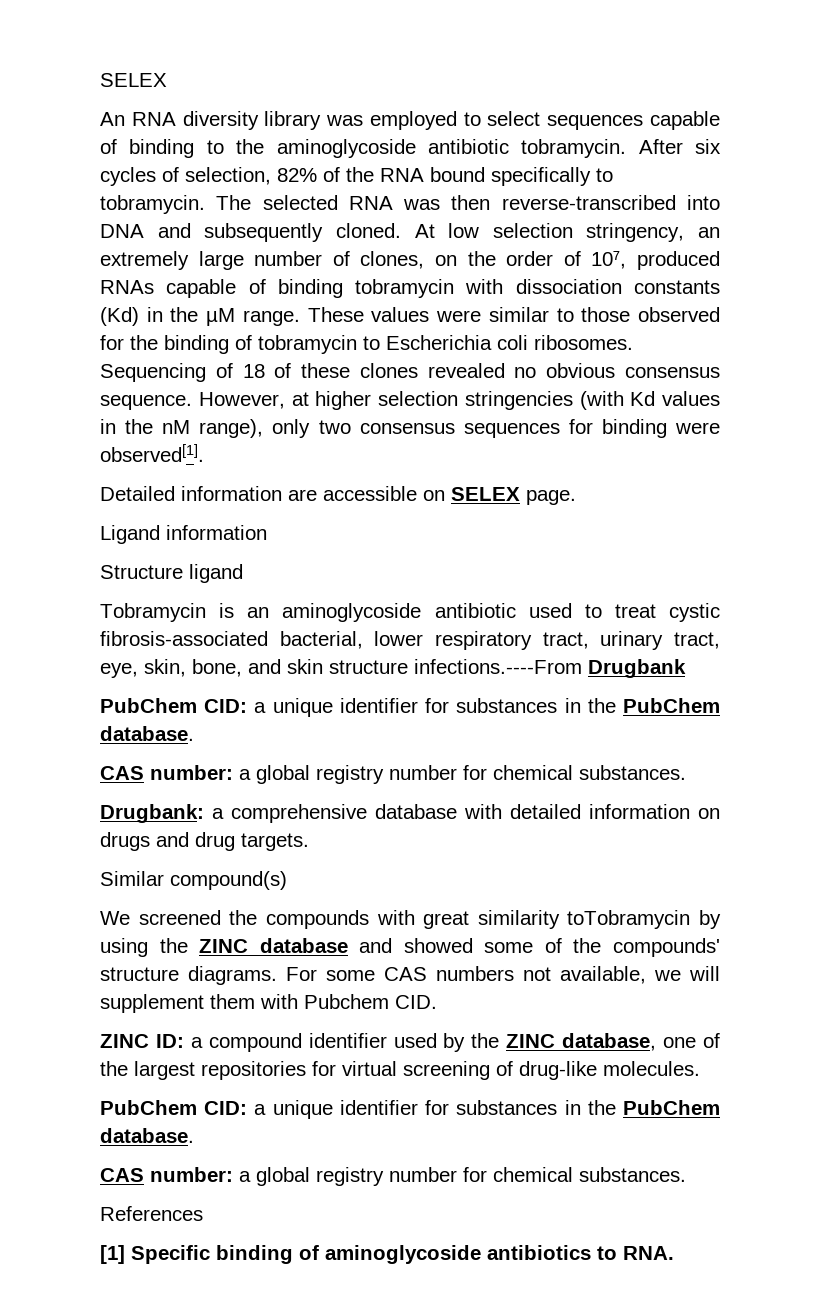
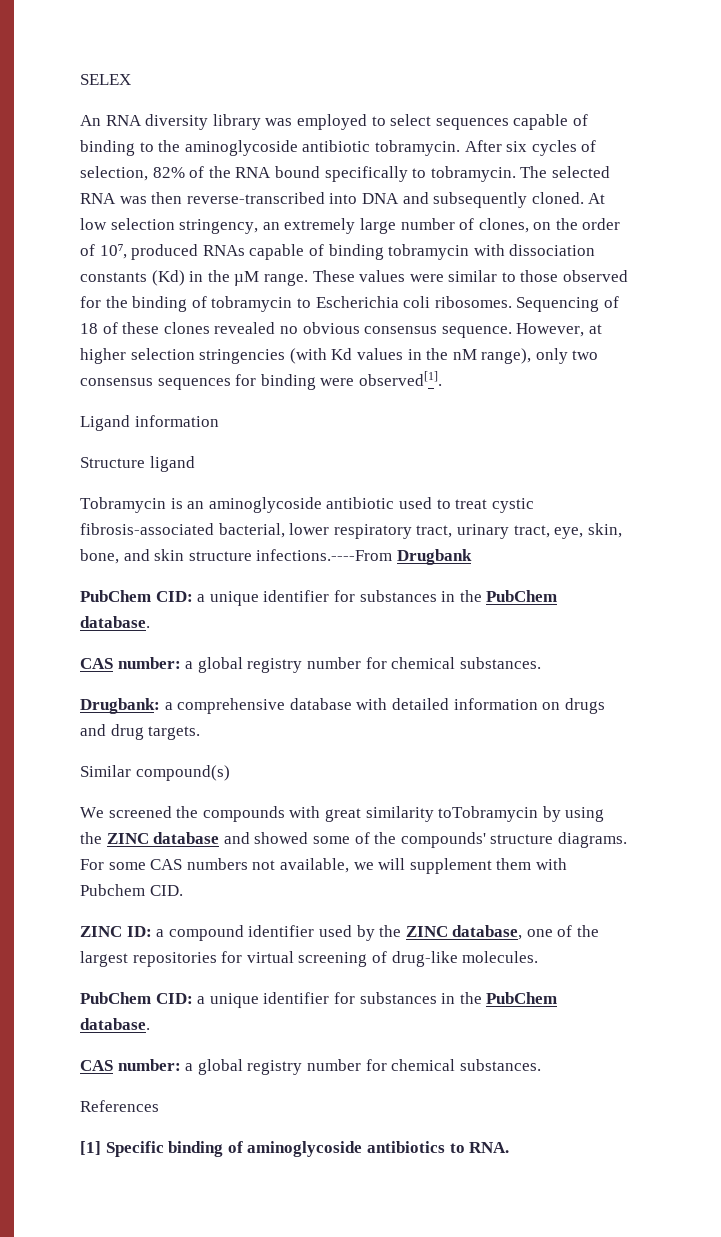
[100,486,576,505] // Detailed information are accessible on SELEX page. -> (442, 378) none

